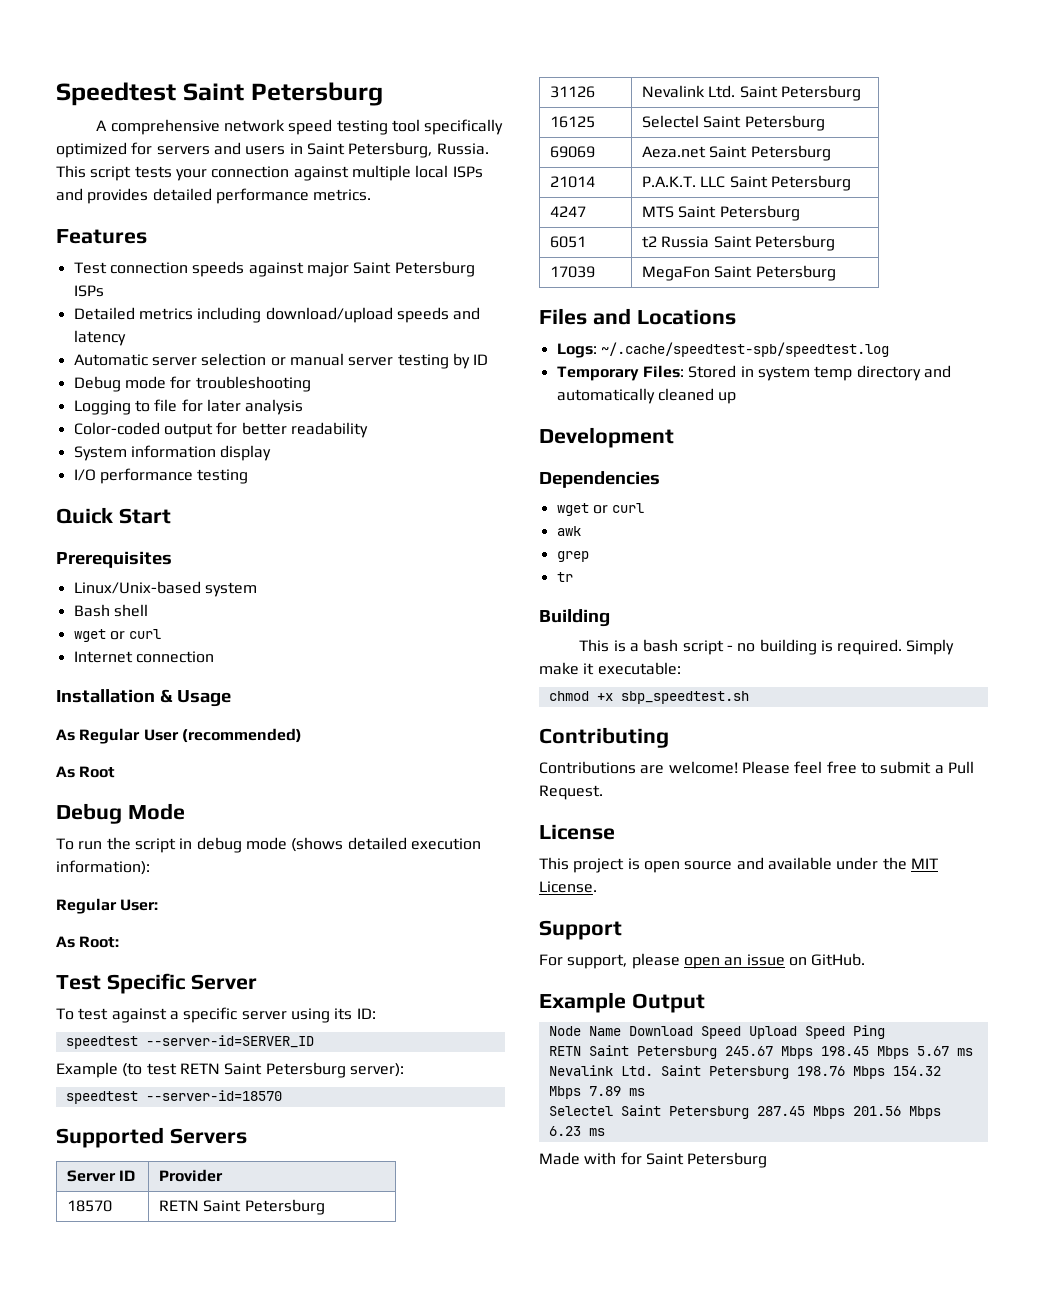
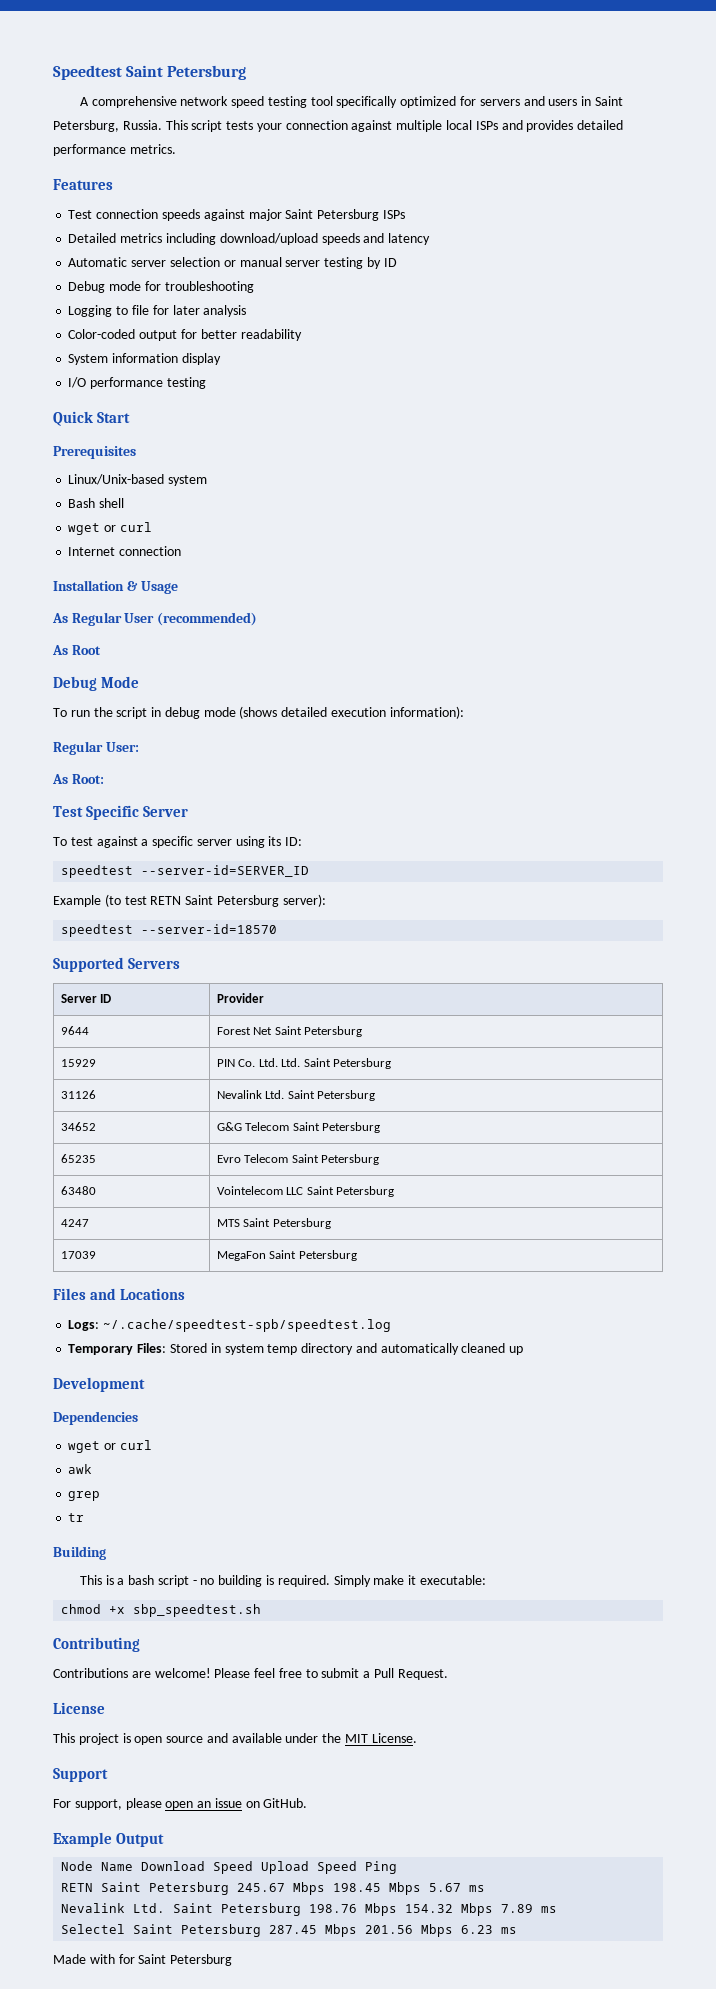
[67,1200,113,1212] [159,1200,200,1211] 18570 | RETN -> [61,1026,90,1035] [217,1026,363,1037] [61,1059,97,1067] [217,1058,301,1067] 9644 | Forest Net Saint Petersburg // 15929 | PIN Co. Ltd. Ltd.
[550,116,596,128] [642,115,825,131] [550,146,596,158] [642,145,831,161] [550,176,596,188] [642,176,697,187] 16125 | Selectel Saint Petersburg // 69069 | Aeza.net Saint Petersburg // 21014 | P.A.K.T. -> [61,1122,97,1131] [217,1122,381,1133] [61,1154,97,1163] [217,1154,380,1165] [61,1186,97,1195] [217,1186,284,1195] 34652 | G&G Telecom Saint Petersburg // 65235 | Evro Telecom Saint Petersburg // 63480 | Vointelecom
[550,236,587,248] [642,235,836,251] // 6051 | t2 Russia Saint Petersburg -> (331, 1223) none

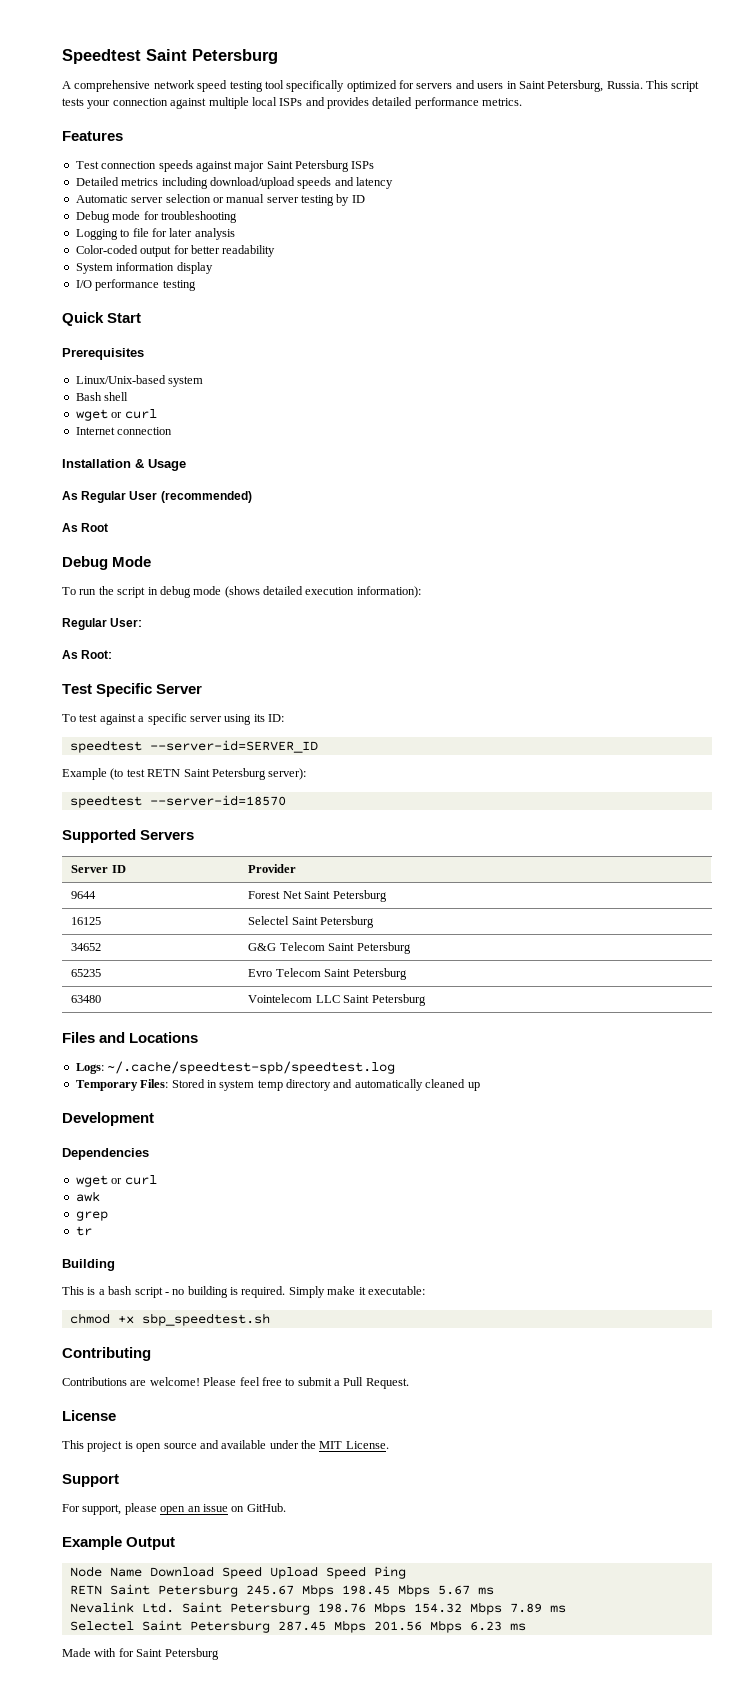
[61,1059,97,1067] [217,1058,391,1069] [61,1090,97,1099] [217,1090,285,1099] 15929 | PIN Co. Ltd. Ltd. Saint Petersburg // 31126 | Nevalink Ltd. -> [71,917,102,925] [248,916,290,925] 16125 | Selectel
[61,1219,90,1227] [217,1218,331,1229] [61,1251,97,1259] [217,1250,357,1261] // 4247 | MTS Saint Petersburg // 17039 | MegaFon Saint Petersburg -> (426, 1000) none

